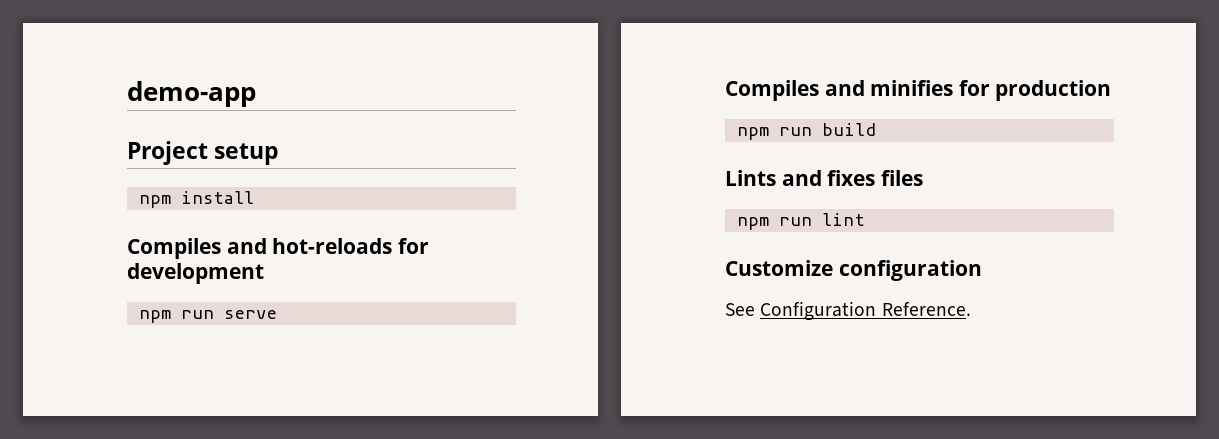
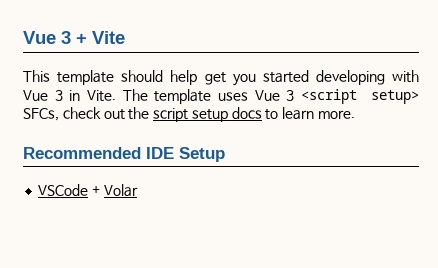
[127,81,256,107] [127,141,280,165] [138,191,254,208] [127,238,429,259] [127,263,264,284] [138,310,277,323] [725,80,1112,101] [736,123,876,140] [725,170,923,186] [736,213,865,230] [725,260,982,281] [725,301,971,321] demo-app // Project setup // npm install // Compiles and hot-reloads for development // npm run serve // Compiles and minifies for production // npm run build // Lints and fixes files // npm run lint // Customize configuration // See Configuration Reference. -> [23,31,125,44] [23,70,419,86] [23,89,420,104] [23,107,356,122] [23,147,225,162] [38,184,138,197] Vue 3 + Vite // This template should help get you started developing with Vue 3 in Vite. The template uses Vue 3 <script setup> SFCs, check out the script setup docs to learn more. // Recommended IDE Setup // VSCode + Volar

